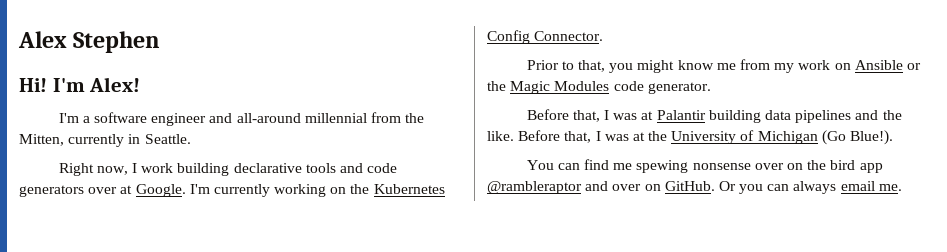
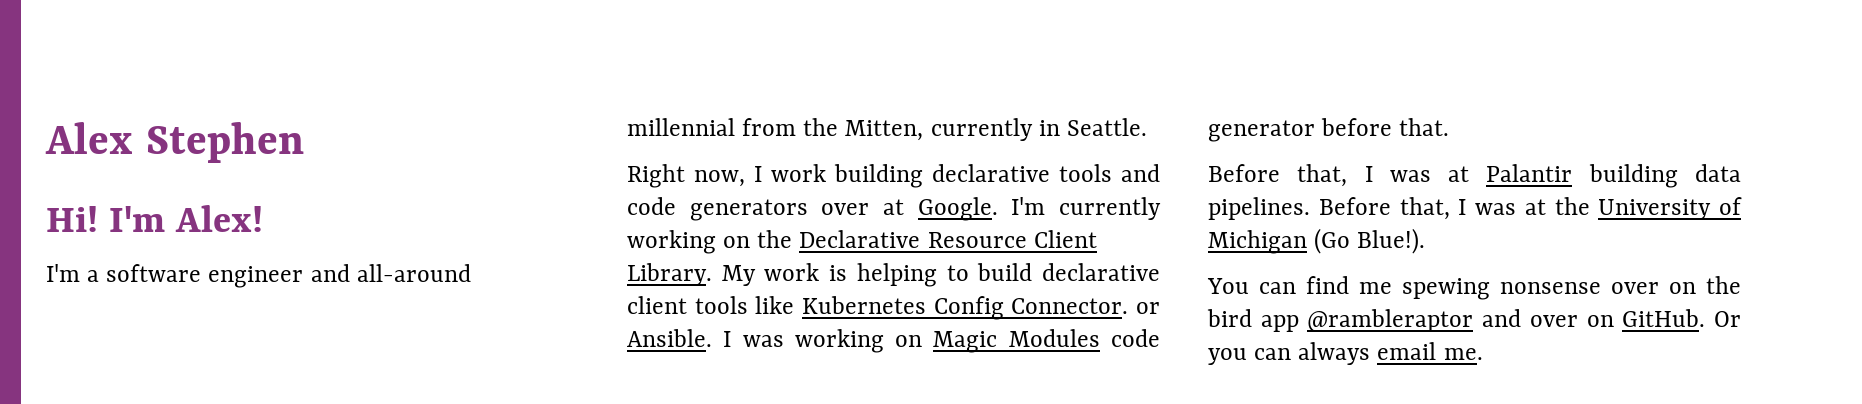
[373,184,445,194] [487,30,604,44] [526,59,921,73] [487,81,711,94] Kubernetes Config Connector. // Prior to that, you might know me from my work on Ansible or the Magic Modules code generator. -> [799,230,1097,248] [627,263,1160,287] [627,296,1160,320] [627,329,1160,353] [1208,118,1450,142] Declarative Resource Client Library. My work is helping to build declarative client tools like Kubernetes Config Connector. or Ansible. I was working on Magic Modules code generator before that.
[795,110,902,123] [487,131,514,141] pipelines and the like. -> [1208,197,1310,220] pipelines.

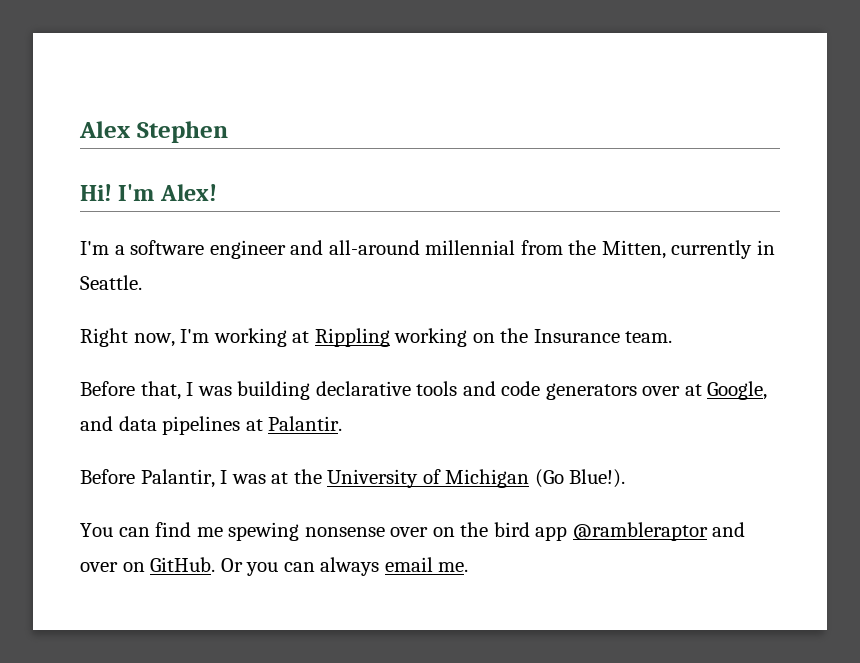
[754,164,826,182] I work -> [180,328,673,347] [80,381,232,400] I'm working at Rippling working on the Insurance team. // Before that, I was
[917,197,1161,221] [627,230,1097,254] [627,263,1160,287] [627,296,1160,320] [627,329,1160,353] [1208,118,1450,142] [1208,164,1741,188] [1208,197,1450,220] Google. I'm currently working on the Declarative Resource Client Library. My work is helping to build declarative client tools like Kubernetes Config Connector. or Ansible. I was working on Magic Modules code generator before that. // Before that, I was at Palantir building data pipelines. Before that, -> [707,381,768,400] [80,416,343,435] [80,469,215,488] Google, and data pipelines at Palantir. // Before Palantir,

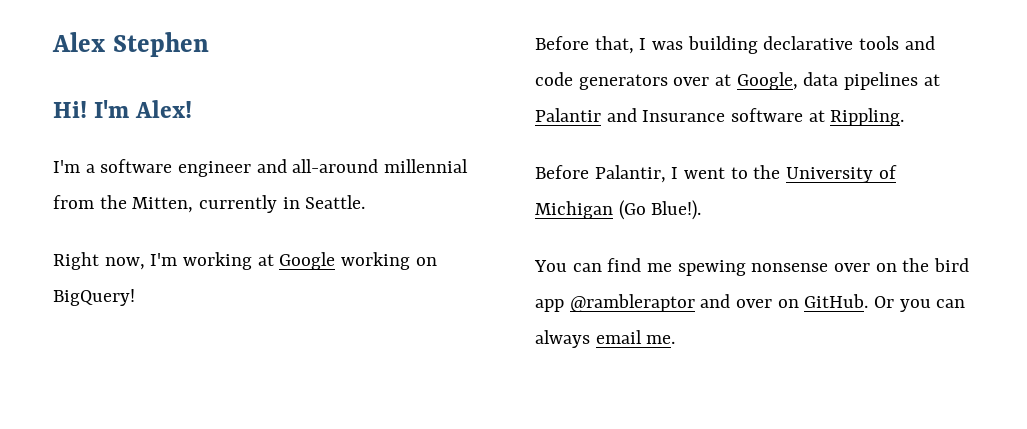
[314,328,390,347] Rippling -> [279,252,336,270] Google
[500,328,673,343] the Insurance team. -> [53,289,135,306] BigQuery!
[80,416,113,431] and -> (798, 81) none
[268,416,343,431] Palantir. -> [535,108,905,126] Palantir and Insurance software at Rippling.
[231,472,289,484] was at -> [684,167,748,179] went to

